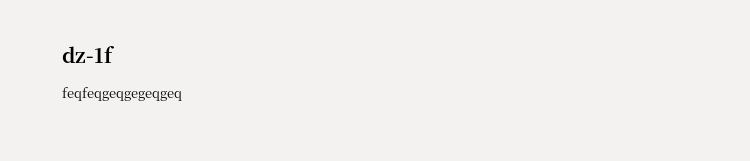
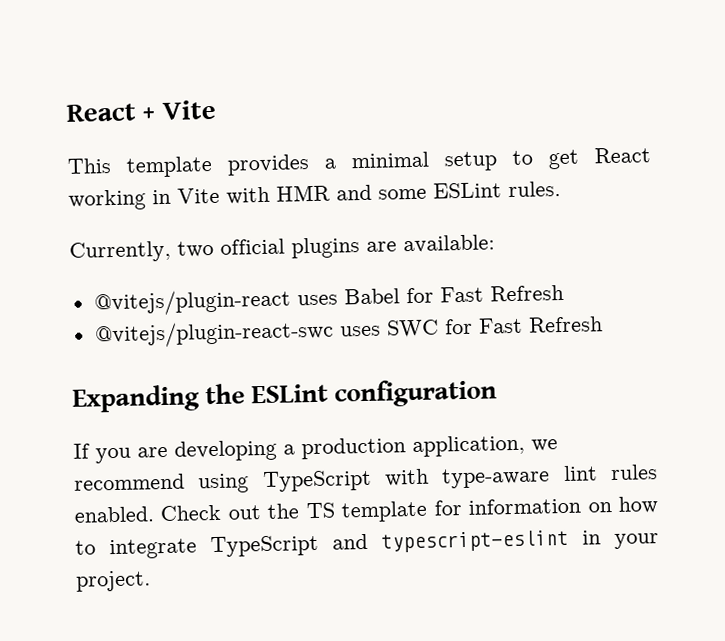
[62,46,115,63] [62,87,182,101] dz-1f // feqfeqgeqgegeqgeq -> [66,99,216,122] [67,147,651,178] [68,181,561,211] [69,234,495,263] [93,284,564,317] [94,316,603,349] [72,378,498,413] [73,434,558,464] [74,464,658,494] [74,496,659,523] [75,529,659,560] [75,570,151,592] React + Vite // This template provides a minimal setup to get React working in Vite with HMR and some ESLint rules. // Currently, two official plugins are available: // @vitejs/plugin-react uses Babel for Fast Refresh // @vitejs/plugin-react-swc uses SWC for Fast Refresh // Expanding the ESLint configuration // If you are developing a production application, we recommend using TypeScript with type-aware lint rules enabled. Check out the TS template for information on how to integrate TypeScript and typescript-eslint in your project.

